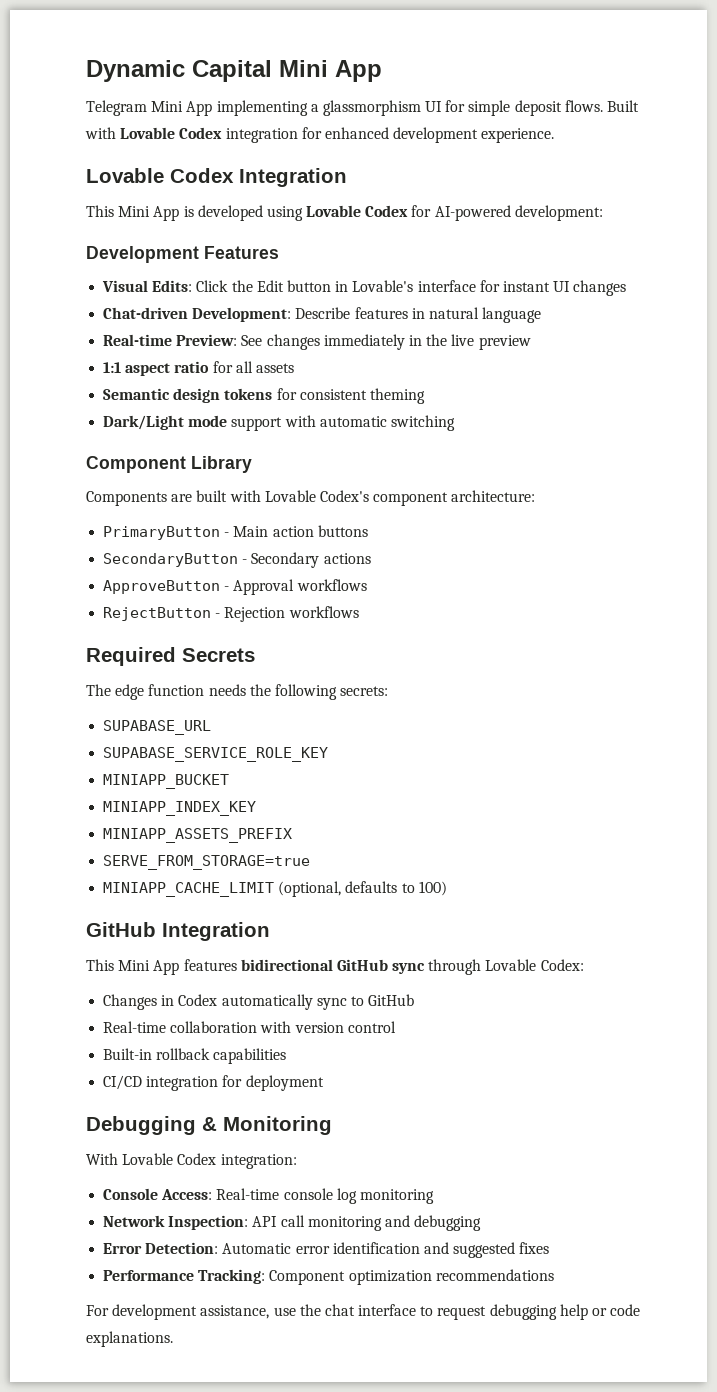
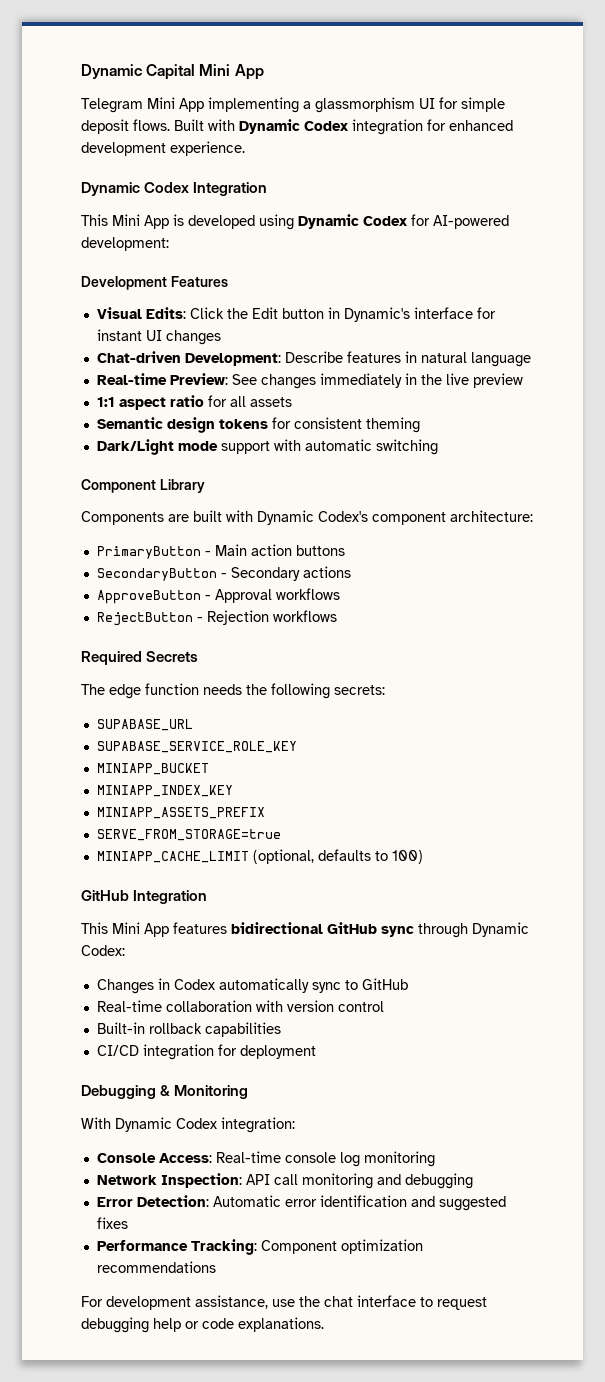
[120,127,176,139] Lovable -> [239,119,300,134] Dynamic
[86,168,164,183] Lovable -> [81,182,140,196] Dynamic
[306,205,362,217] Lovable -> [298,214,359,229] Dynamic
[352,280,414,292] Lovable's -> [343,307,410,322] Dynamic's
[264,490,316,502] Lovable -> [257,510,314,525] Dynamic
[485,959,537,971] Lovable -> [472,922,529,937] Dynamic
[122,1153,174,1165] Lovable -> [115,1117,172,1132] Dynamic

